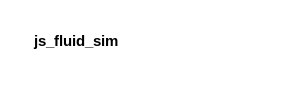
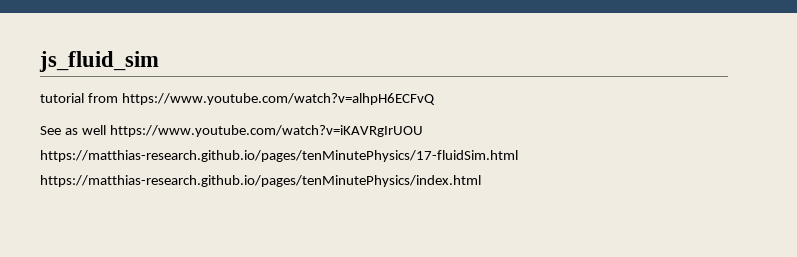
(118, 42) none -> [40,93,435,105] [40,125,423,137] [40,150,518,162] [40,175,481,187] // tutorial from https://www.youtube.com/watch?v=alhpH6ECFvQ // See as well https://www.youtube.com/watch?v=iKAVRgIrUOU https://matthias-research.github.io/pages/tenMinutePhysics/17-fluidSim.html https://matthias-research.github.io/pages/tenMinutePhysics/index.html

